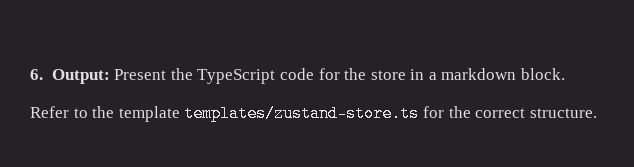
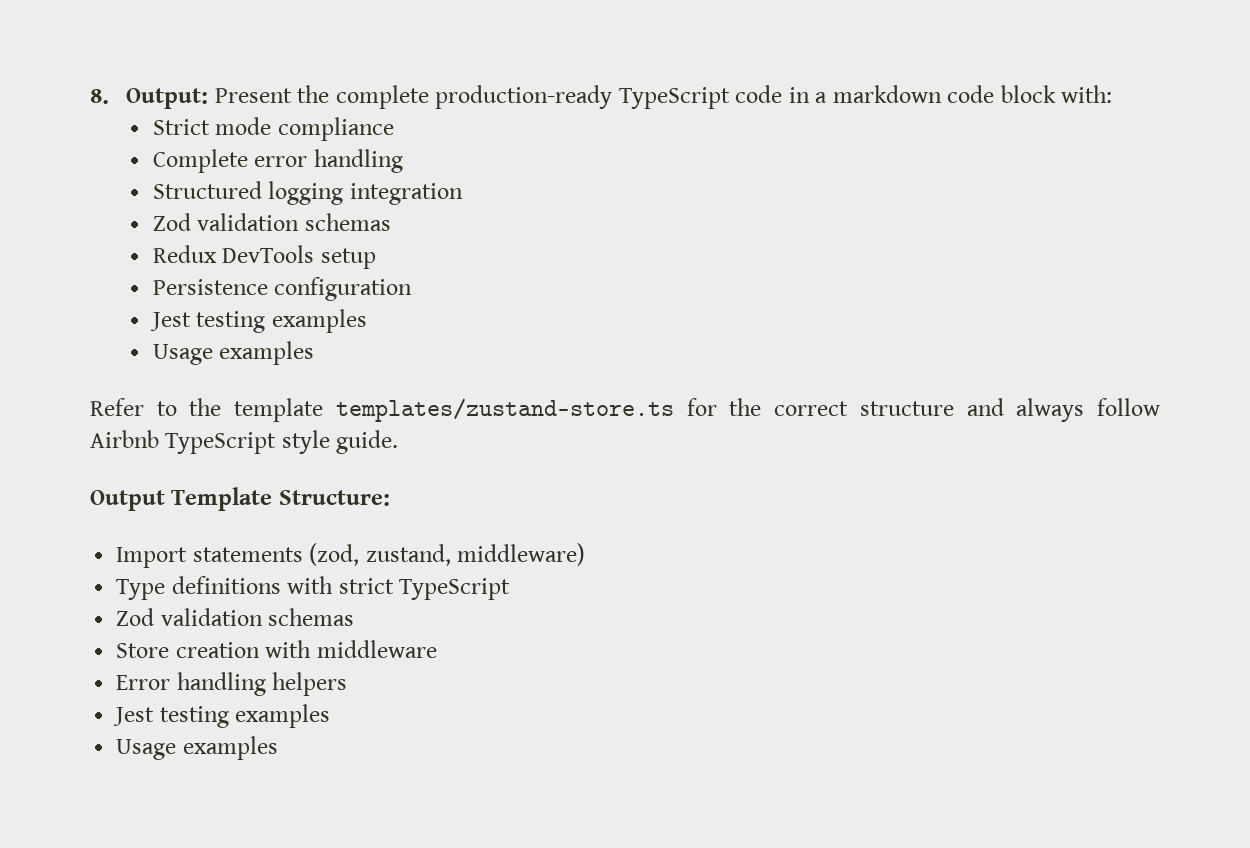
[30,69,43,80] 6. -> [90,89,109,104] 8.
[197,68,566,84] TypeScript code for the store in a markdown block. -> [335,85,1113,109] [152,117,394,141] [152,149,403,173] [152,181,463,205] [152,213,391,231] [152,245,376,269] [152,277,413,301] [149,309,367,333] [152,341,315,365] complete production-ready TypeScript code in a markdown code block with: // Strict mode compliance // Complete error handling // Structured logging integration // Zod validation schemas // Redux DevTools setup // Persistence configuration // Jest testing examples // Usage examples
[529,108,597,118] structure. -> [859,398,1160,422] [90,430,399,454] [90,487,390,511] [116,543,586,568] [116,576,511,600] [116,608,355,626] [116,640,437,658] [116,672,348,696] [113,704,331,728] [116,736,278,760] structure and always follow Airbnb TypeScript style guide. // Output Template Structure: // Import statements (zod, zustand, middleware) // Type definitions with strict TypeScript // Zod validation schemas // Store creation with middleware // Error handling helpers // Jest testing examples // Usage examples

